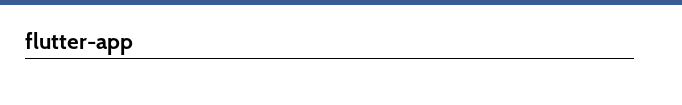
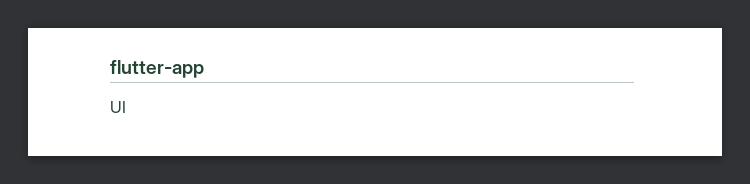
(133, 43) none -> [110,101,126,113] // UI

